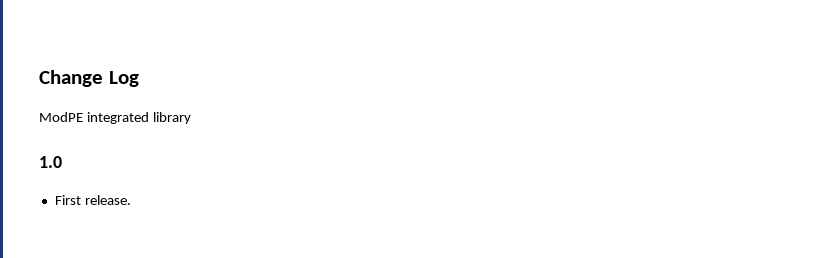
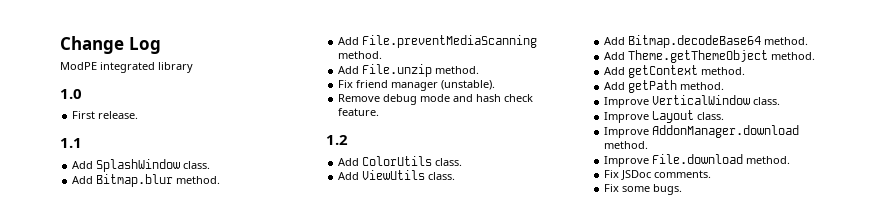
(131, 200) none -> [60,138,82,148] [72,159,211,172] [72,174,221,187] [338,35,538,48] [338,51,383,59] [338,64,480,77] [338,80,496,91] [338,94,534,105] [338,108,380,116] [326,135,348,145] [338,156,463,166] [338,170,456,180] [604,35,809,48] [604,50,816,63] [604,65,746,78] [604,80,725,93] [604,95,781,108] [604,110,725,123] [604,125,800,138] [604,141,649,149] [604,154,791,167] [604,170,712,180] [604,184,683,195] // 1.1 // Add SplashWindow class. // Add Bitmap.blur method. // Add File.preventMediaScanning method. // Add File.unzip method. // Fix friend manager (unstable). // Remove debug mode and hash check feature. // 1.2 // Add ColorUtils class. // Add ViewUtils class. // Add Bitmap.decodeBase64 method. // Add Theme.getThemeObject method. // Add getContext method. // Add getPath method. // Improve VerticalWindow class. // Improve Layout class. // Improve AddonManager.download method. // Improve File.download method. // Fix JSDoc comments. // Fix some bugs.

